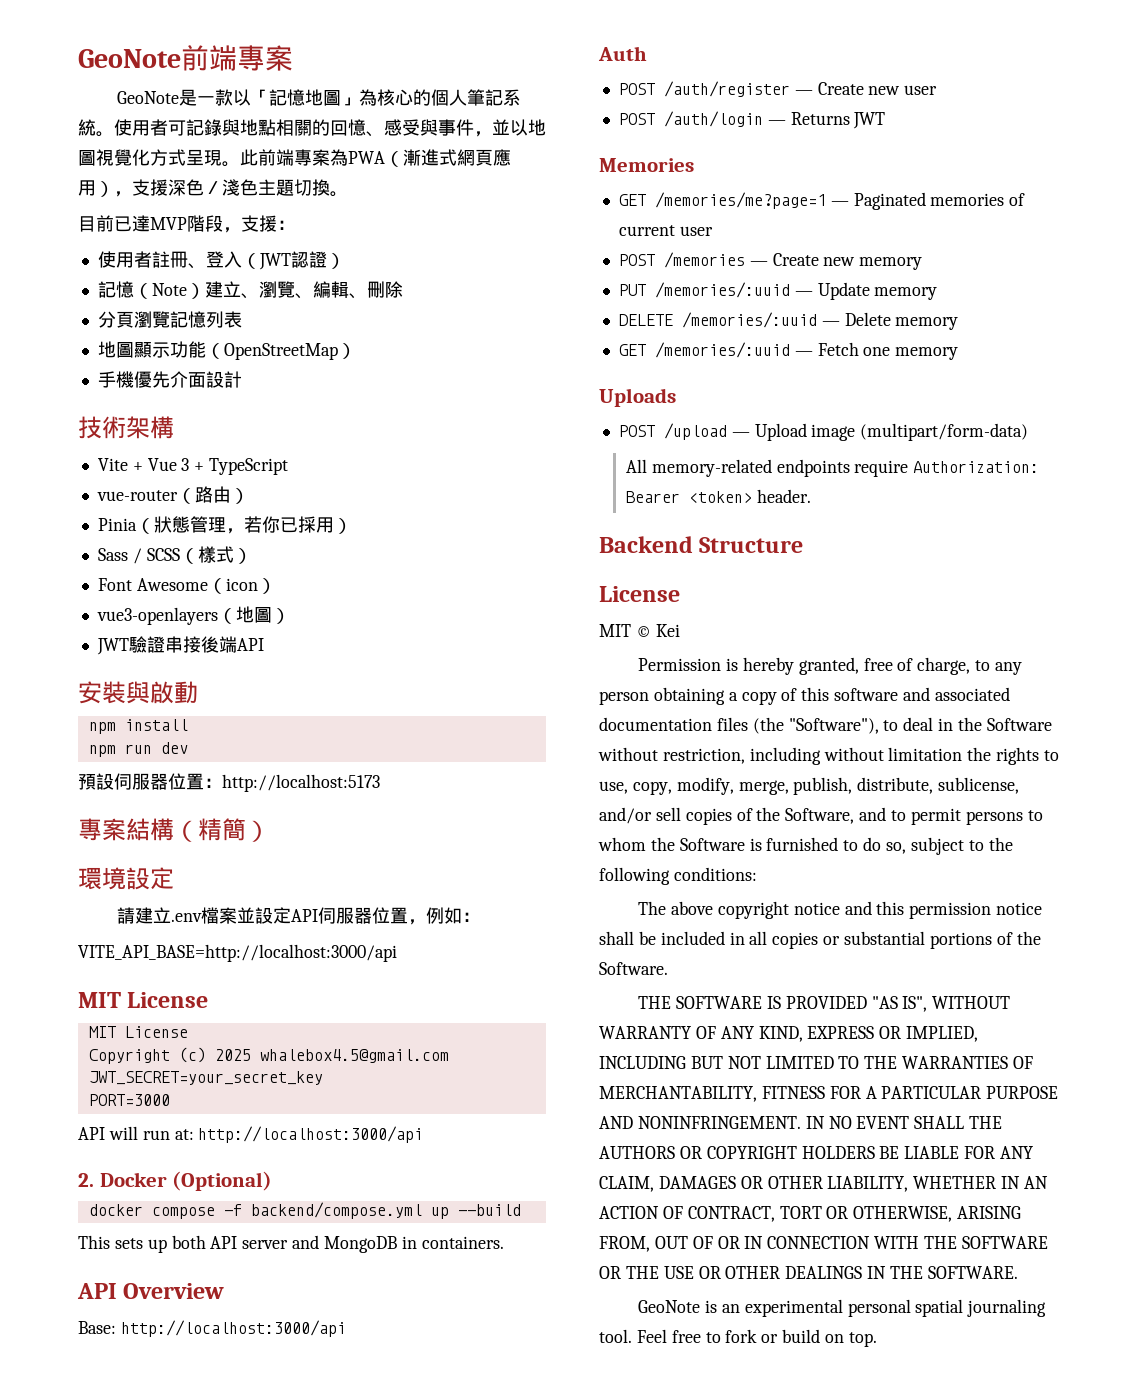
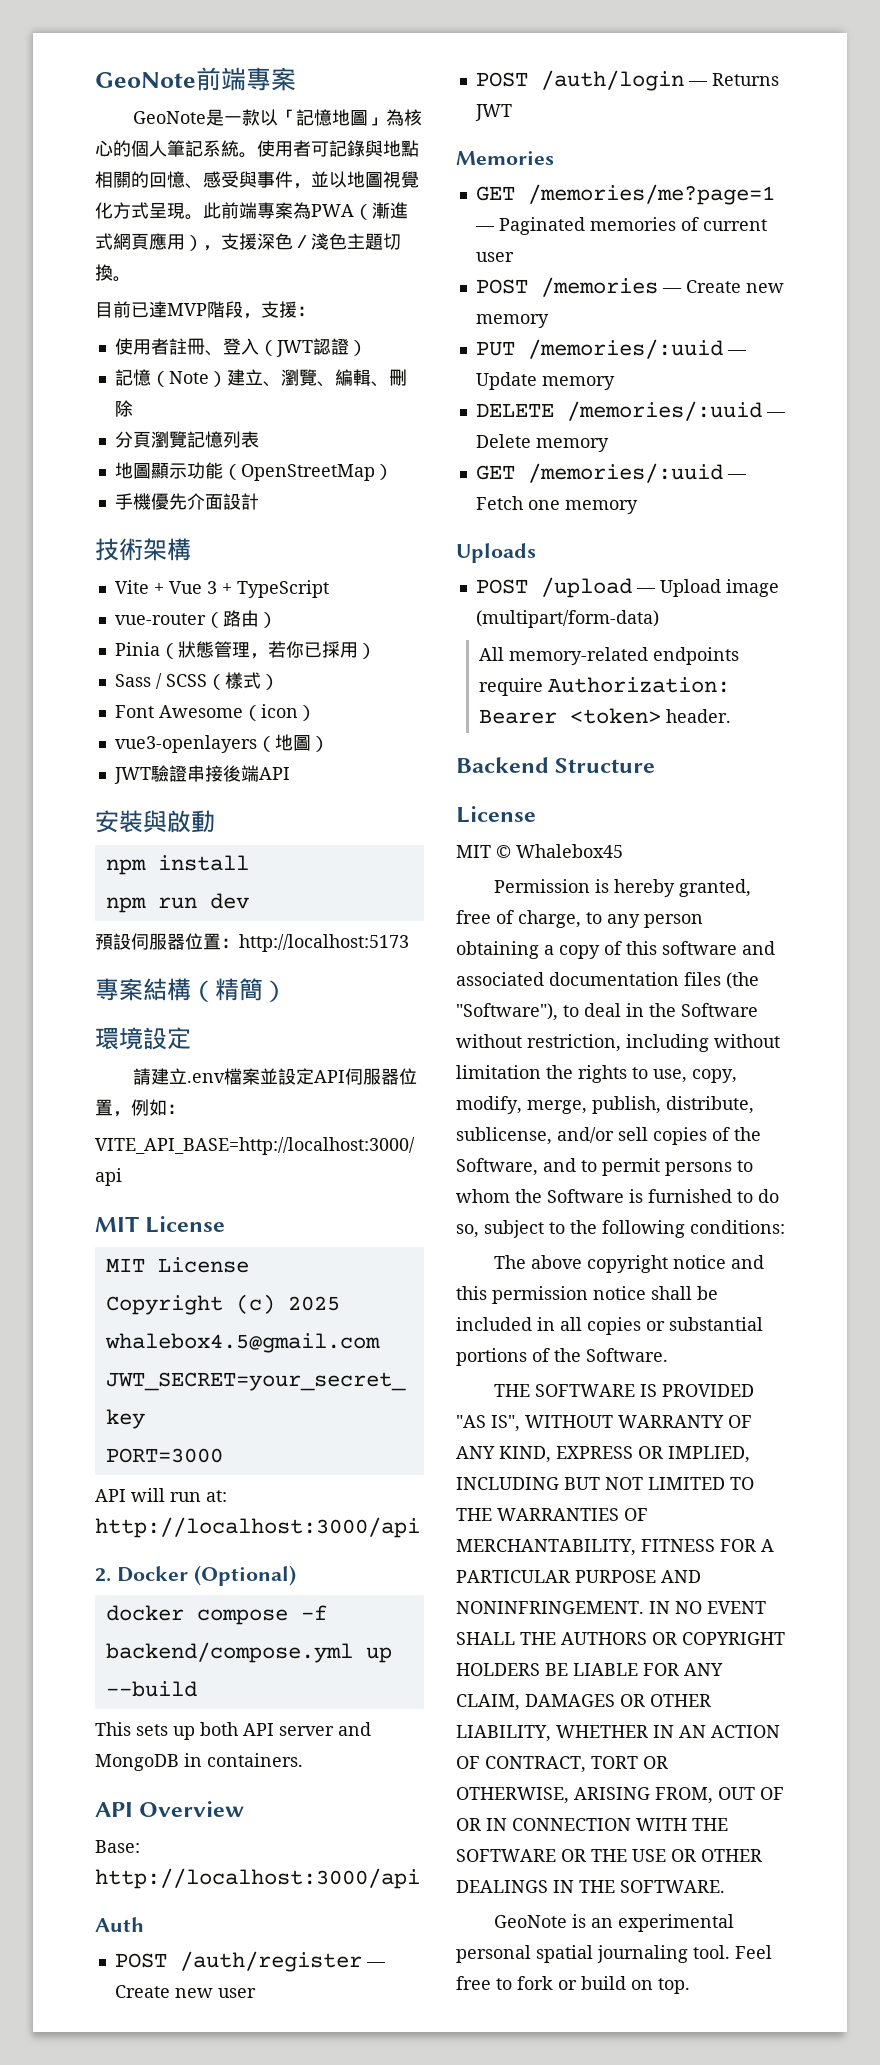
[655,624,680,637] Kei -> [516,844,623,858] Whalebox45

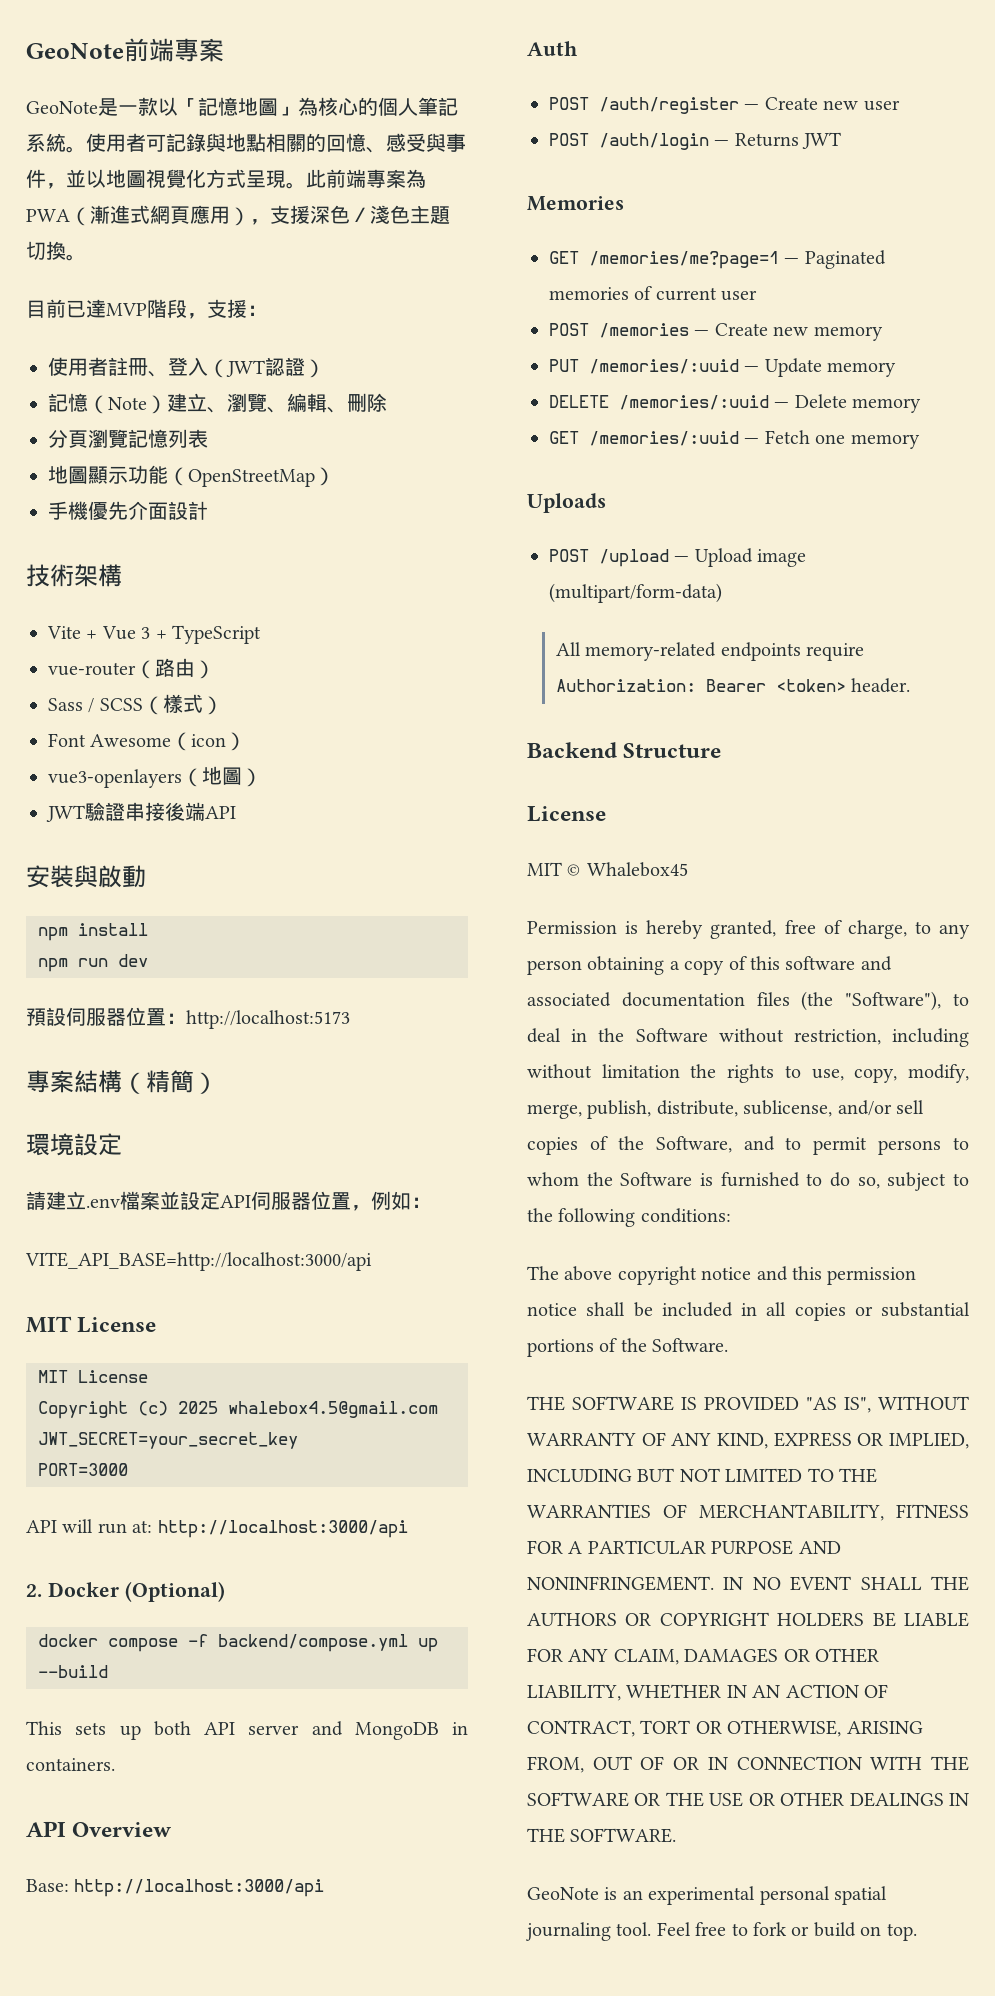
[114,641,376,659] // Pinia（狀態管理，若你已採用） -> (215, 669) none

